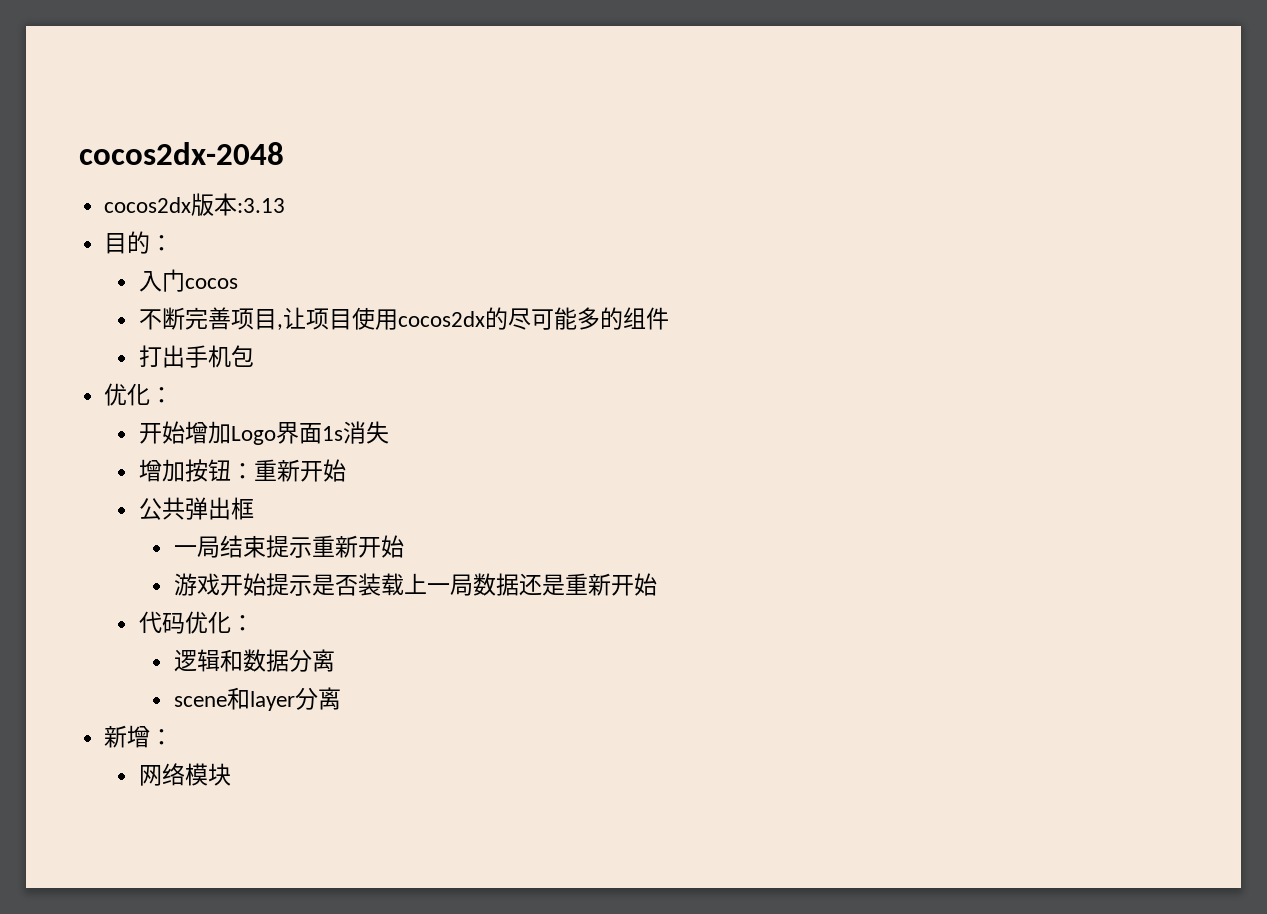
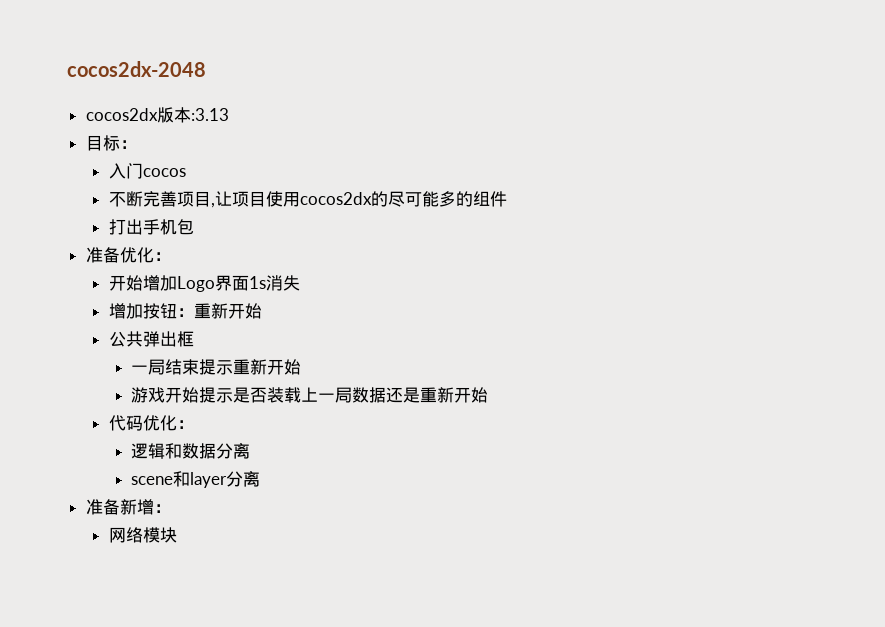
[127,231,151,254] 的 -> [102,135,120,151] 标
(255, 356) none -> [85,247,120,263] 准备
(341, 698) none -> [85,499,120,515] 准备

